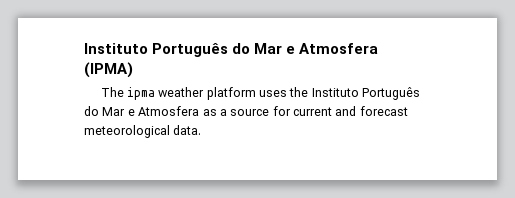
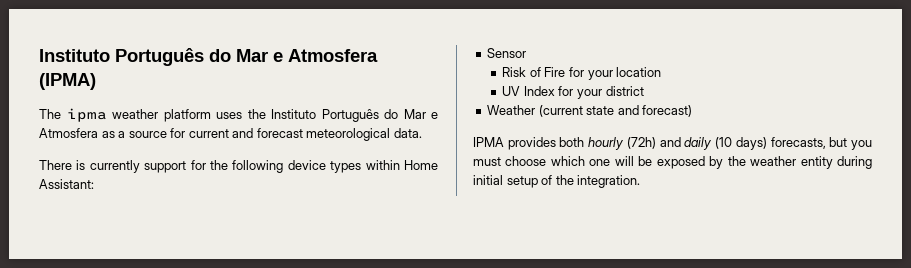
(202, 130) none -> [39,160,438,173] [39,179,94,189] [487,48,527,58] [502,67,662,80] [502,86,644,99] [487,105,693,117] [473,137,872,150] [473,156,872,169] [473,175,641,188] // There is currently support for the following device types within Home Assistant: // Sensor // Risk of Fire for your location // UV Index for your district // Weather (current state and forecast) // IPMA provides both hourly (72h) and daily (10 days) forecasts, but you must choose which one will be exposed by the weather entity during initial setup of the integration.

